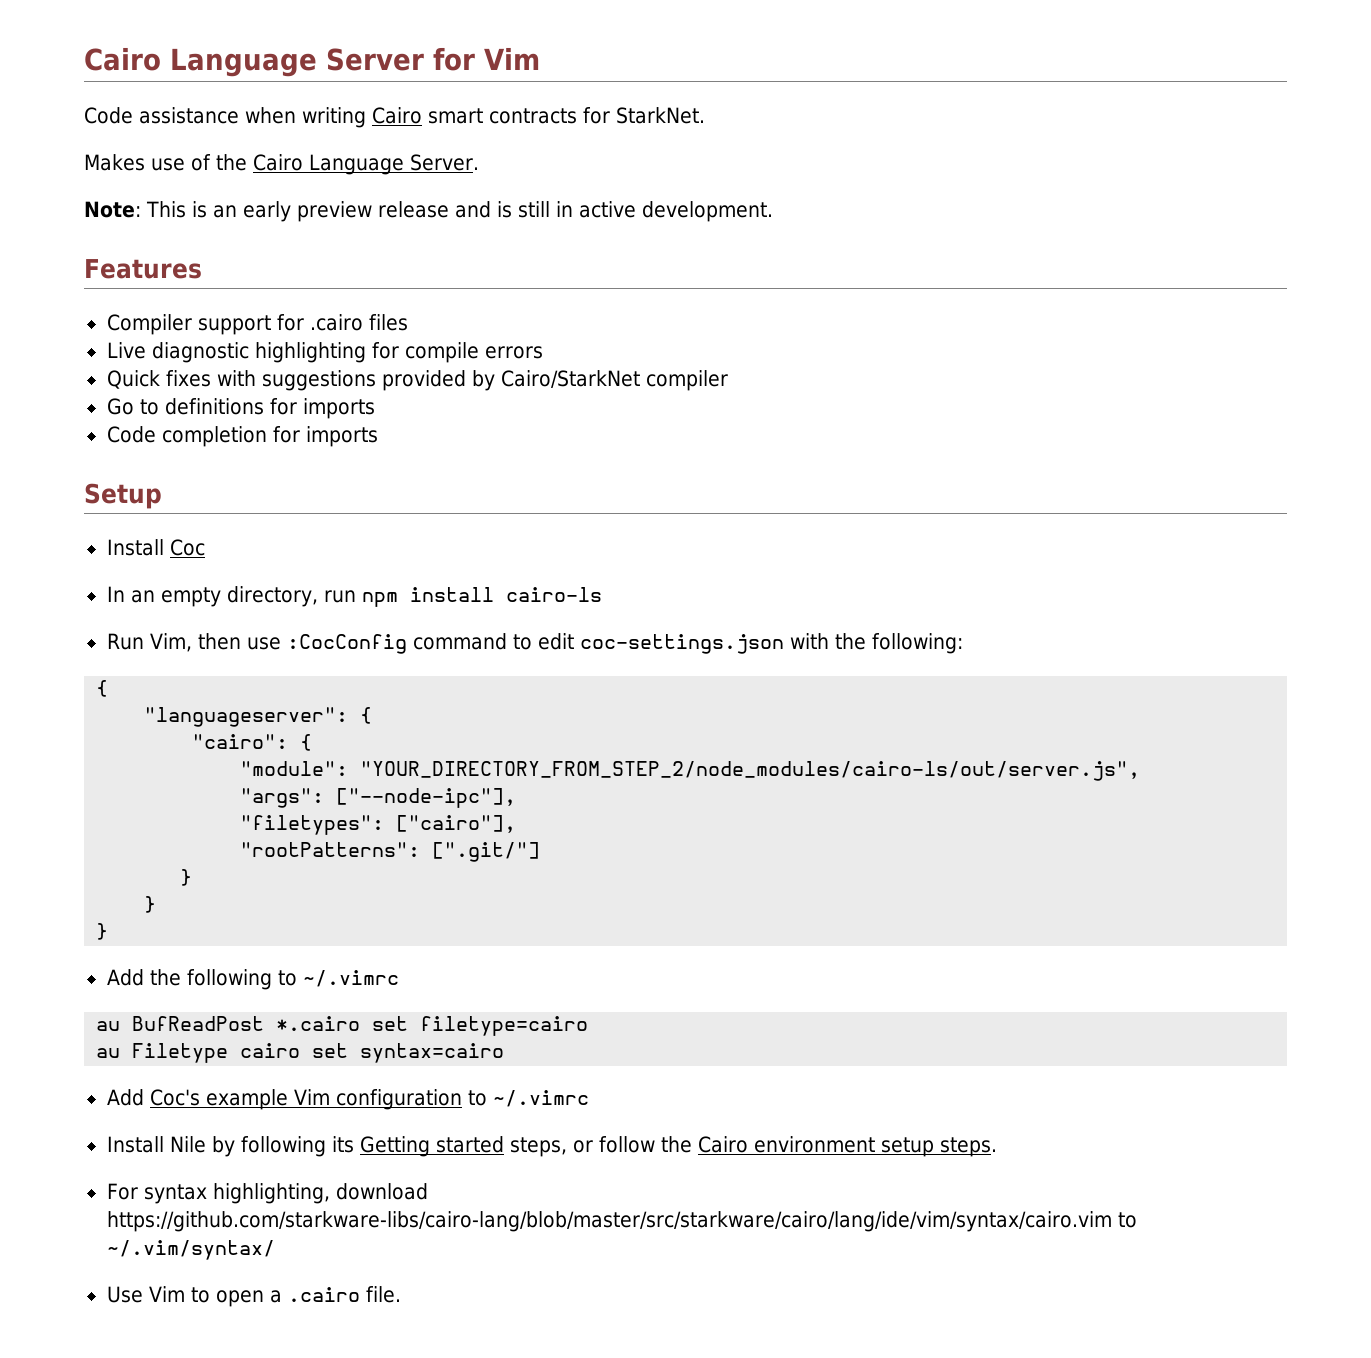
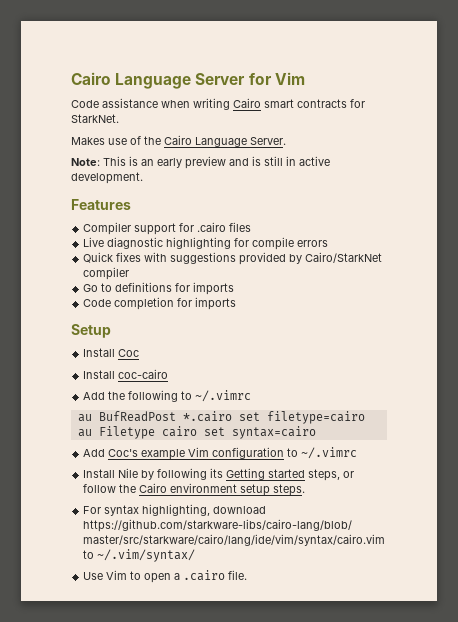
[378,201,449,218] release -> (226, 162) none
[106,586,602,607] [106,633,963,654] [96,680,109,697] [144,707,373,727] [192,734,313,751] [240,761,1141,781] [240,788,517,808] [240,815,517,835] [240,842,541,862] [180,869,193,886] [144,896,157,913] [96,923,109,940] In an empty directory, run npm install cairo-ls // Run Vim, then use :CocConfig command to edit coc-settings.json with the following: // { // "languageserver": { // "cairo": { // "module": "YOUR_DIRECTORY_FROM_STEP_2/node_modules/cairo-ls/out/server.js", // "args": ["--node-ipc"], // "filetypes": ["cairo"], // "rootPatterns": [".git/"] // } // } // } -> [83,369,169,379] Install coc-cairo

